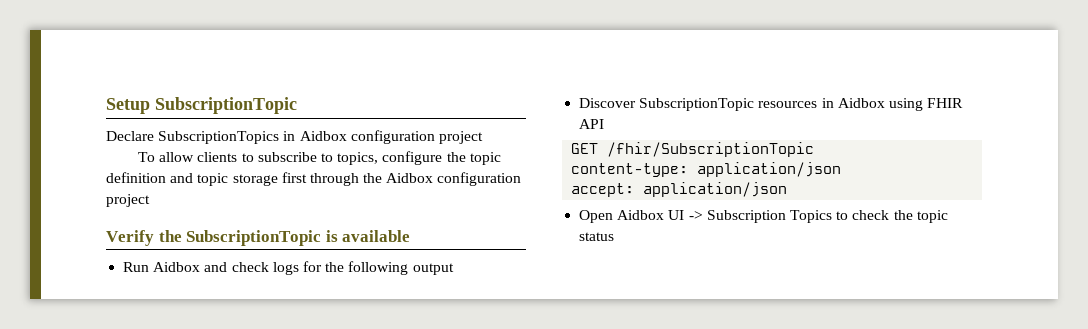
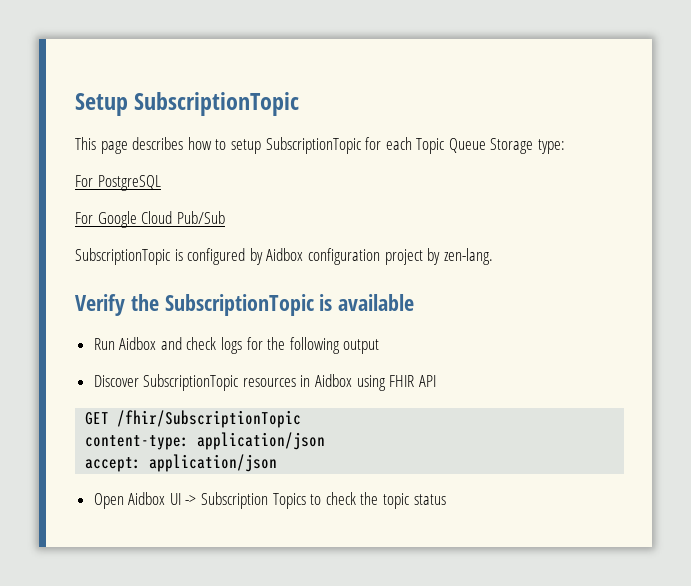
[106,130,483,144] [138,151,501,165] [106,172,522,186] [106,194,150,207] Declare SubscriptionTopics in Aidbox configuration project // To allow clients to subscribe to topics, configure the topic definition and topic storage first through the Aidbox configuration project -> [75,137,566,154] [75,175,161,191] [75,211,225,228] [75,248,493,265] This page describes how to setup SubscriptionTopic for each Topic Queue Storage type: // For PostgreSQL // For Google Cloud Pub/Sub // SubscriptionTopic is configured by Aidbox configuration project by zen-lang.

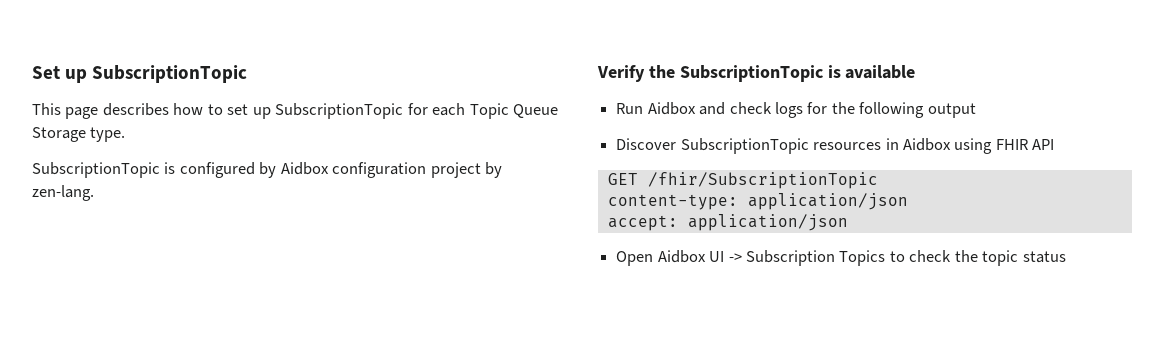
[75,93,128,116] Setup -> [32,66,88,83] Set up
[230,139,261,154] setup -> [227,104,271,119] set up
[538,139,566,154] [75,175,161,191] [75,211,225,228] type: // For PostgreSQL // For Google Cloud Pub/Sub -> [90,127,126,142] type.

